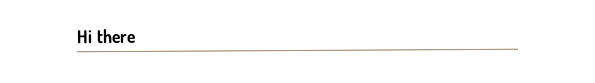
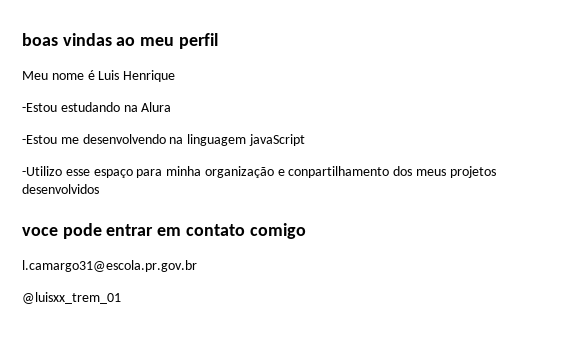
[76,28,136,44] Hi there -> [22,33,218,49] [22,70,176,82] [22,102,172,112] [22,134,305,146] [22,166,496,178] [22,184,99,194] [22,223,306,239] [22,260,197,272] [22,292,121,304] boas vindas ao meu perfil // Meu nome é Luis Henrique // -Estou estudando na Alura // -Estou me desenvolvendo na linguagem javaScript // -Utilizo esse espaço para minha organização e conpartilhamento dos meus projetos desenvolvidos // voce pode entrar em contato comigo // l.camargo31@escola.pr.gov.br // @luisxx_trem_01

